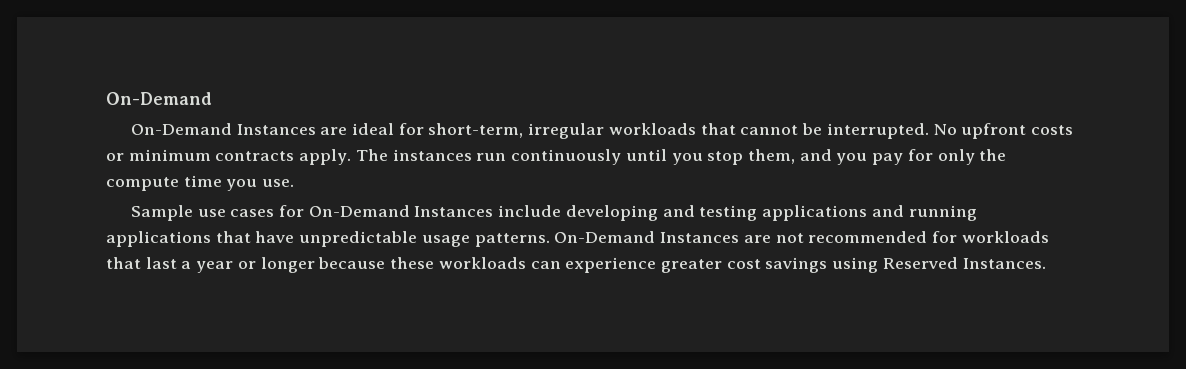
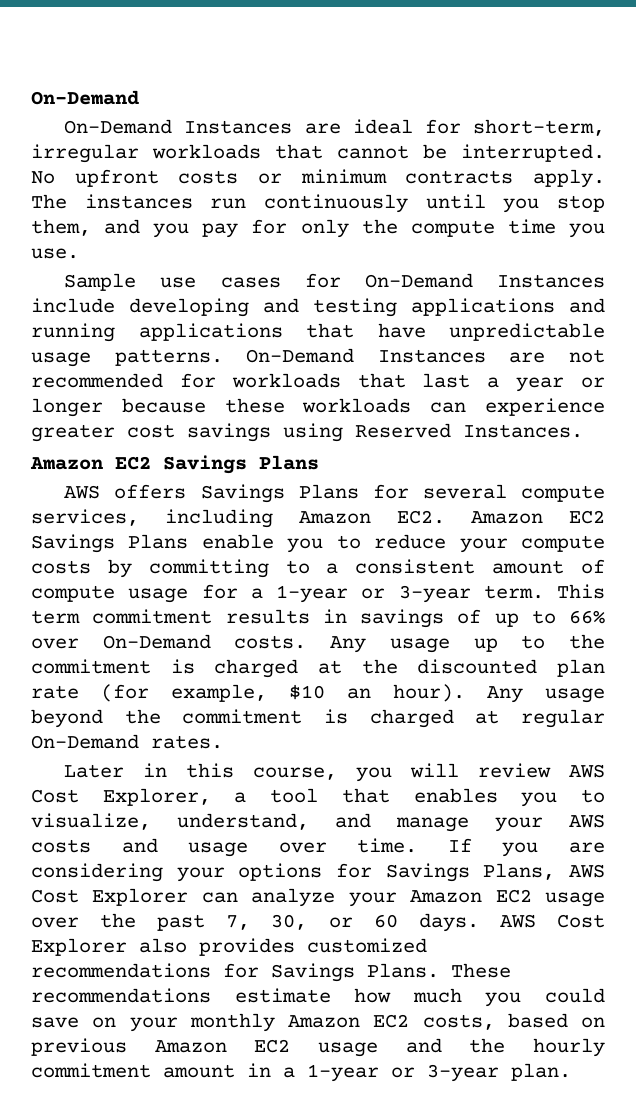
(1046, 263) none -> [30,455,319,474] [64,484,606,503] [31,509,605,528] [31,534,605,553] [31,559,605,578] [31,584,605,603] [31,609,605,628] [31,634,605,653] [31,659,605,678] [31,684,605,703] [31,709,605,728] [31,734,223,749] [64,763,605,782] [31,788,605,807] [31,813,605,832] [31,838,605,857] [31,863,605,882] [31,888,605,907] [31,913,605,932] [31,938,427,956] [31,963,511,982] [31,988,606,1007] [31,1013,605,1032] [31,1038,605,1057] [31,1063,571,1082] // Amazon EC2 Savings Plans // AWS offers Savings Plans for several compute services, including Amazon EC2. Amazon EC2 Savings Plans enable you to reduce your compute costs by committing to a consistent amount of compute usage for a 1-year or 3-year term. This term commitment results in savings of up to 66% over On-Demand costs. Any usage up to the commitment is charged at the discounted plan rate (for example, $10 an hour). Any usage beyond the commitment is charged at regular On-Demand rates. // Later in this course, you will review AWS Cost Explorer, a tool that enables you to visualize, understand, and manage your AWS costs and usage over time. If you are considering your options for Savings Plans, AWS Cost Explorer can analyze your Amazon EC2 usage over the past 7, 30, or 60 days. AWS Cost Explorer also provides customized recommendations for Savings Plans. These recommendations estimate how much you could save on your monthly Amazon EC2 costs, based on previous Amazon EC2 usage and the hourly commitment amount in a 1-year or 3-year plan.

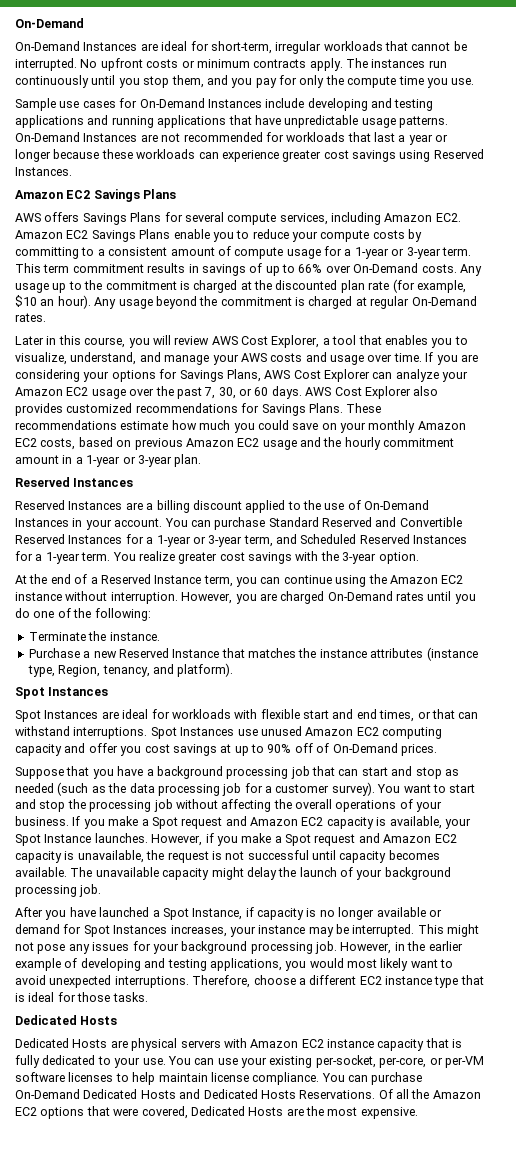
(571, 1072) none -> [15,477,134,487] [15,500,430,513] [15,517,462,530] [15,534,468,547] [15,551,419,564] [15,574,464,587] [15,591,476,604] [15,608,151,621] [28,631,160,641] [28,647,478,661] [27,663,234,677] [15,687,109,699] [15,709,479,722] [15,726,442,739] [15,743,437,756] [15,766,459,779] [15,782,476,796] [15,799,443,812] [15,816,471,829] [15,833,457,846] [15,850,440,863] [15,867,451,880] [15,884,102,897] [15,907,442,920] [15,924,480,937] [15,941,463,954] [15,958,454,971] [15,975,484,988] [15,992,148,1002] [15,1015,118,1025] [15,1038,463,1051] [15,1055,484,1068] [15,1072,423,1085] [15,1089,481,1099] [15,1106,418,1119] // Reserved Instances // Reserved Instances are a billing discount applied to the use of On-Demand Instances in your account. You can purchase Standard Reserved and Convertible Reserved Instances for a 1-year or 3-year term, and Scheduled Reserved Instances for a 1-year term. You realize greater cost savings with the 3-year option. // At the end of a Reserved Instance term, you can continue using the Amazon EC2 instance without interruption. However, you are charged On-Demand rates until you do one of the following: // Terminate the instance. // Purchase a new Reserved Instance that matches the instance attributes (instance type, Region, tenancy, and platform). // Spot Instances // Spot Instances are ideal for workloads with flexible start and end times, or that can withstand interruptions. Spot Instances use unused Amazon EC2 computing capacity and offer you cost savings at up to 90% off of On-Demand prices. // Suppose that you have a background processing job that can start and stop as needed (such as the data processing job for a customer survey). You want to start and stop the processing job without affecting the overall operations of your business. If you make a Spot request and Amazon EC2 capacity is available, your Spot Instance launches. However, if you make a Spot request and Amazon EC2 capacity is unavailable, the request is not successful until capacity becomes available. The unavailable capacity might delay the launch of your background processing job. // After you have launched a Spot Instance, if capacity is no longer available or demand for Spot Instances increases, your instance may be interrupted. This might not pose any issues for your background processing job. However, in the earlier example of developing and testing applications, you would most likely want to avoid unexpected interruptions. Therefore, choose a different EC2 instance type that is ideal for those tasks. // Dedicated Hosts // Dedicated Hosts are physical servers with Amazon EC2 instance capacity that is fully dedicated to your use. You can use your existing per-socket, per-core, or per-VM software licenses to help maintain license compliance. You can purchase On-Demand Dedicated Hosts and Dedicated Hosts Reservations. Of all the Amazon EC2 options that were covered, Dedicated Hosts are the most expensive.

